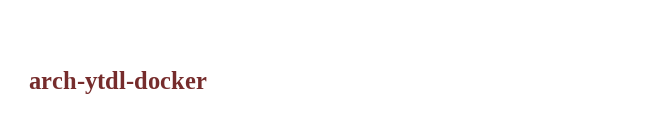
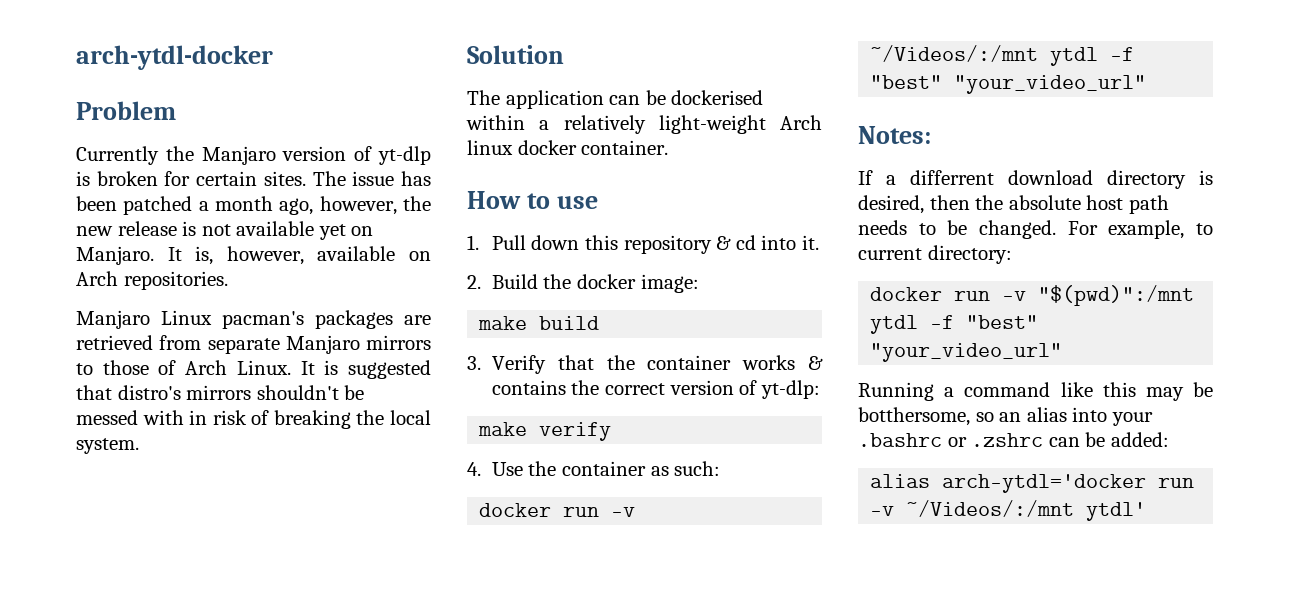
(207, 82) none -> [76,101,176,120] [76,146,431,165] [76,171,431,186] [76,196,432,215] [76,221,374,240] [76,246,431,265] [76,271,228,290] [76,310,431,329] [76,335,431,354] [76,360,432,379] [76,385,365,400] [76,410,431,429] [76,438,139,454] [467,45,564,64] [467,90,764,109] [466,115,822,134] [467,140,669,155] [467,191,599,209] [467,235,819,254] [467,274,699,293] [478,316,600,330] [467,355,823,374] [491,380,820,399] [478,422,612,441] [467,461,721,476] [479,503,636,517] [870,45,1135,66] [870,75,1147,94] [858,126,931,144] [858,170,1213,189] [858,195,1169,214] [858,220,1213,239] [858,245,1012,264] [870,285,1195,306] [870,315,1039,334] [870,343,1063,362] [858,382,1213,401] [858,407,1153,426] [858,432,1169,447] [870,474,1195,493] [870,500,1147,521] // Problem // Currently the Manjaro version of yt-dlp is broken for certain sites. The issue has been patched a month ago, however, the new release is not available yet on Manjaro. It is, however, available on Arch repositories. // Manjaro Linux pacman's packages are retrieved from separate Manjaro mirrors to those of Arch Linux. It is suggested that distro's mirrors shouldn't be messed with in risk of breaking the local system. // Solution // The application can be dockerised within a relatively light-weight Arch linux docker container. // How to use // 1. Pull down this repository & cd into it. // 2. Build the docker image: // make build // 3. Verify that the container works & contains the correct version of yt-dlp: // make verify // 4. Use the container as such: // docker run -v ~/Videos/:/mnt ytdl -f "best" "your_video_url" // Notes: // If a differrent download directory is desired, then the absolute host path needs to be changed. For example, to current directory: // docker run -v "$(pwd)":/mnt ytdl -f "best" "your_video_url" // Running a command like this may be botthersome, so an alias into your .bashrc or .zshrc can be added: // alias arch-ytdl='docker run -v ~/Videos/:/mnt ytdl'

